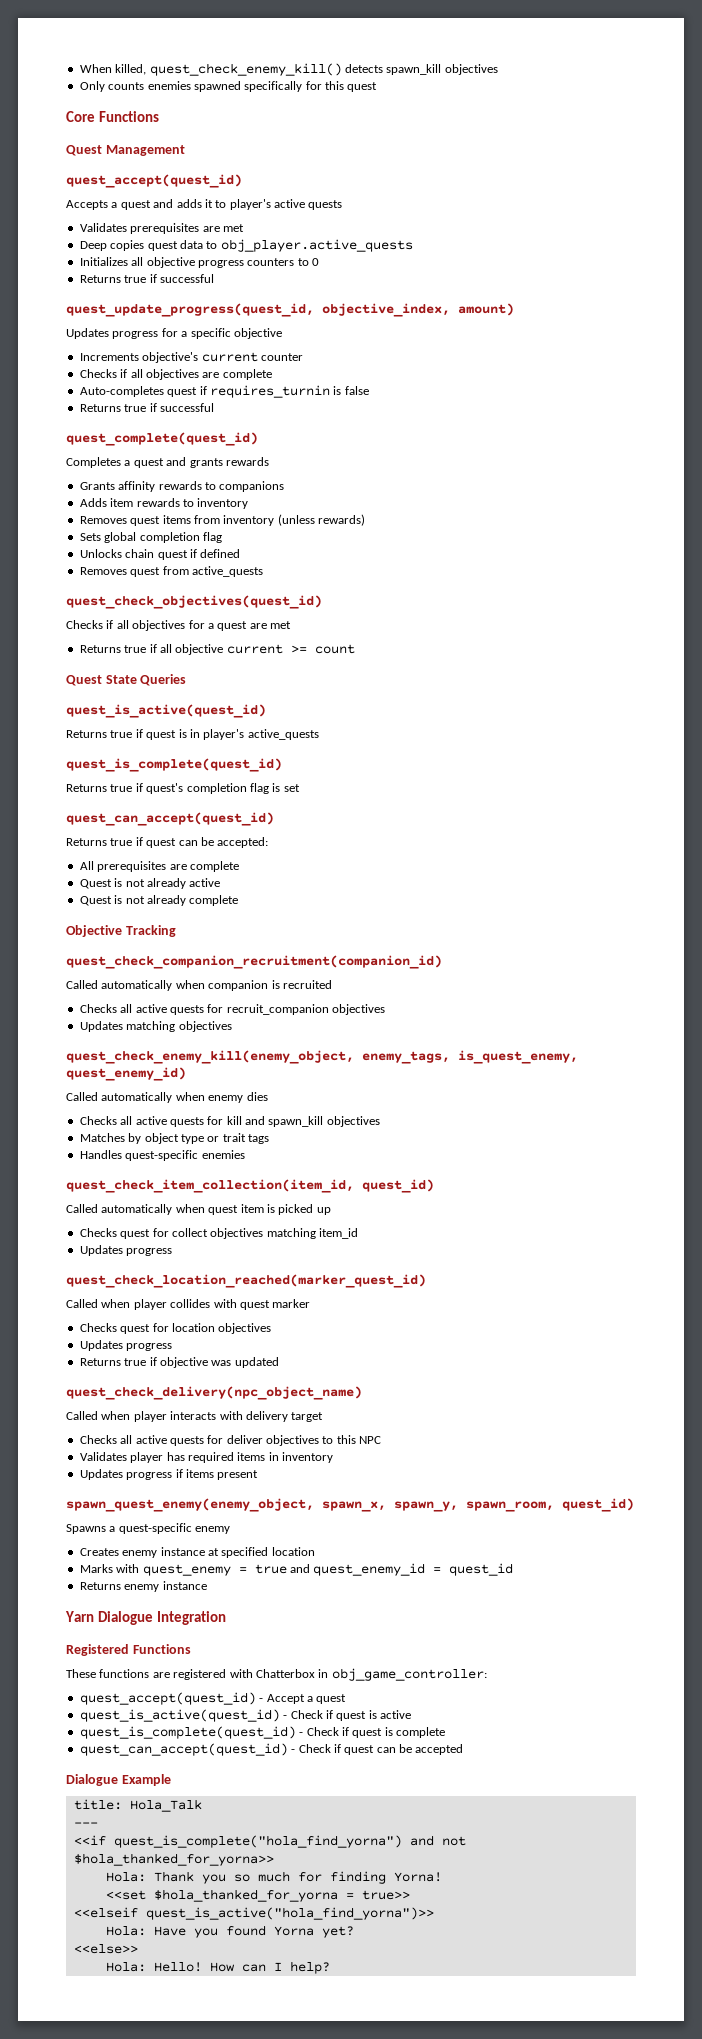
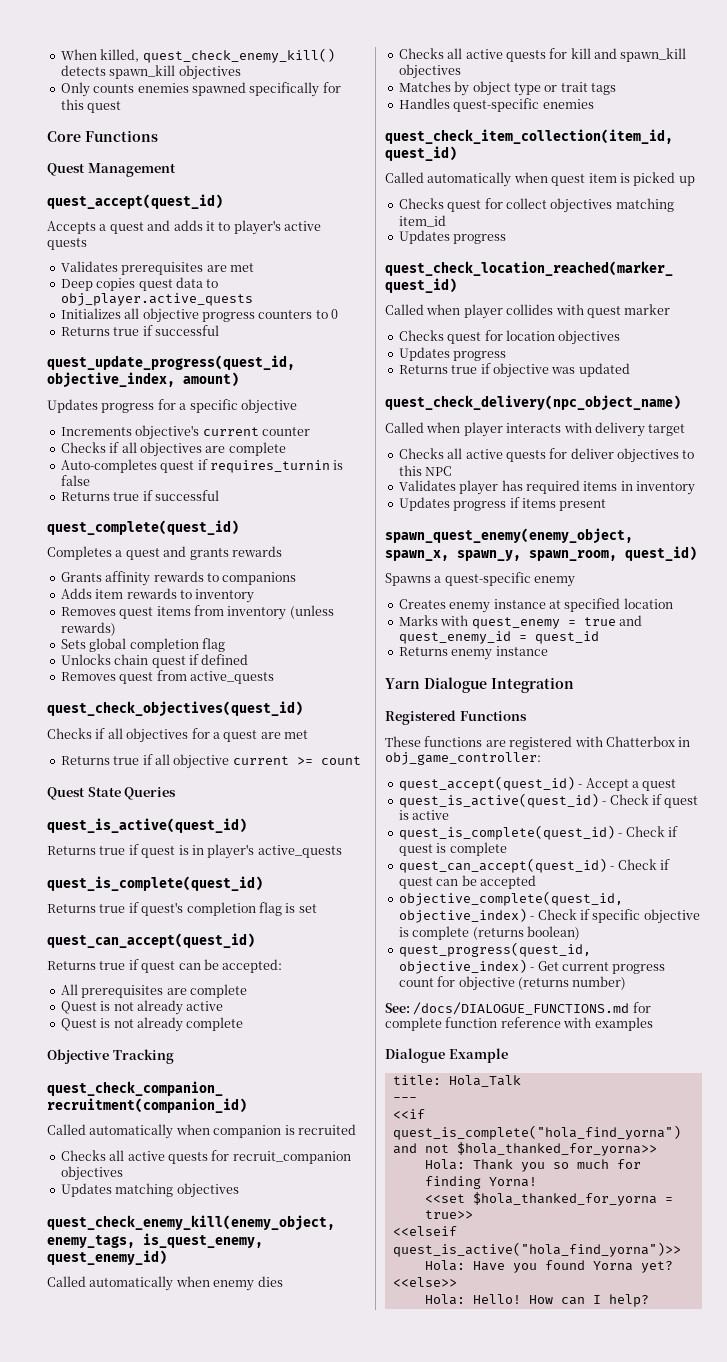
(464, 1749) none -> [398,891,623,906] [398,908,700,924] [398,926,580,940] [398,942,591,957] [398,959,666,974] [398,976,627,991] [385,1002,651,1015] [385,1017,653,1031] // objective_complete(quest_id, objective_index) - Check if specific objective is complete (returns boolean) // quest_progress(quest_id, objective_index) - Get current progress count for objective (returns number) // See: /docs/DIALOGUE_FUNCTIONS.md for complete function reference with examples

